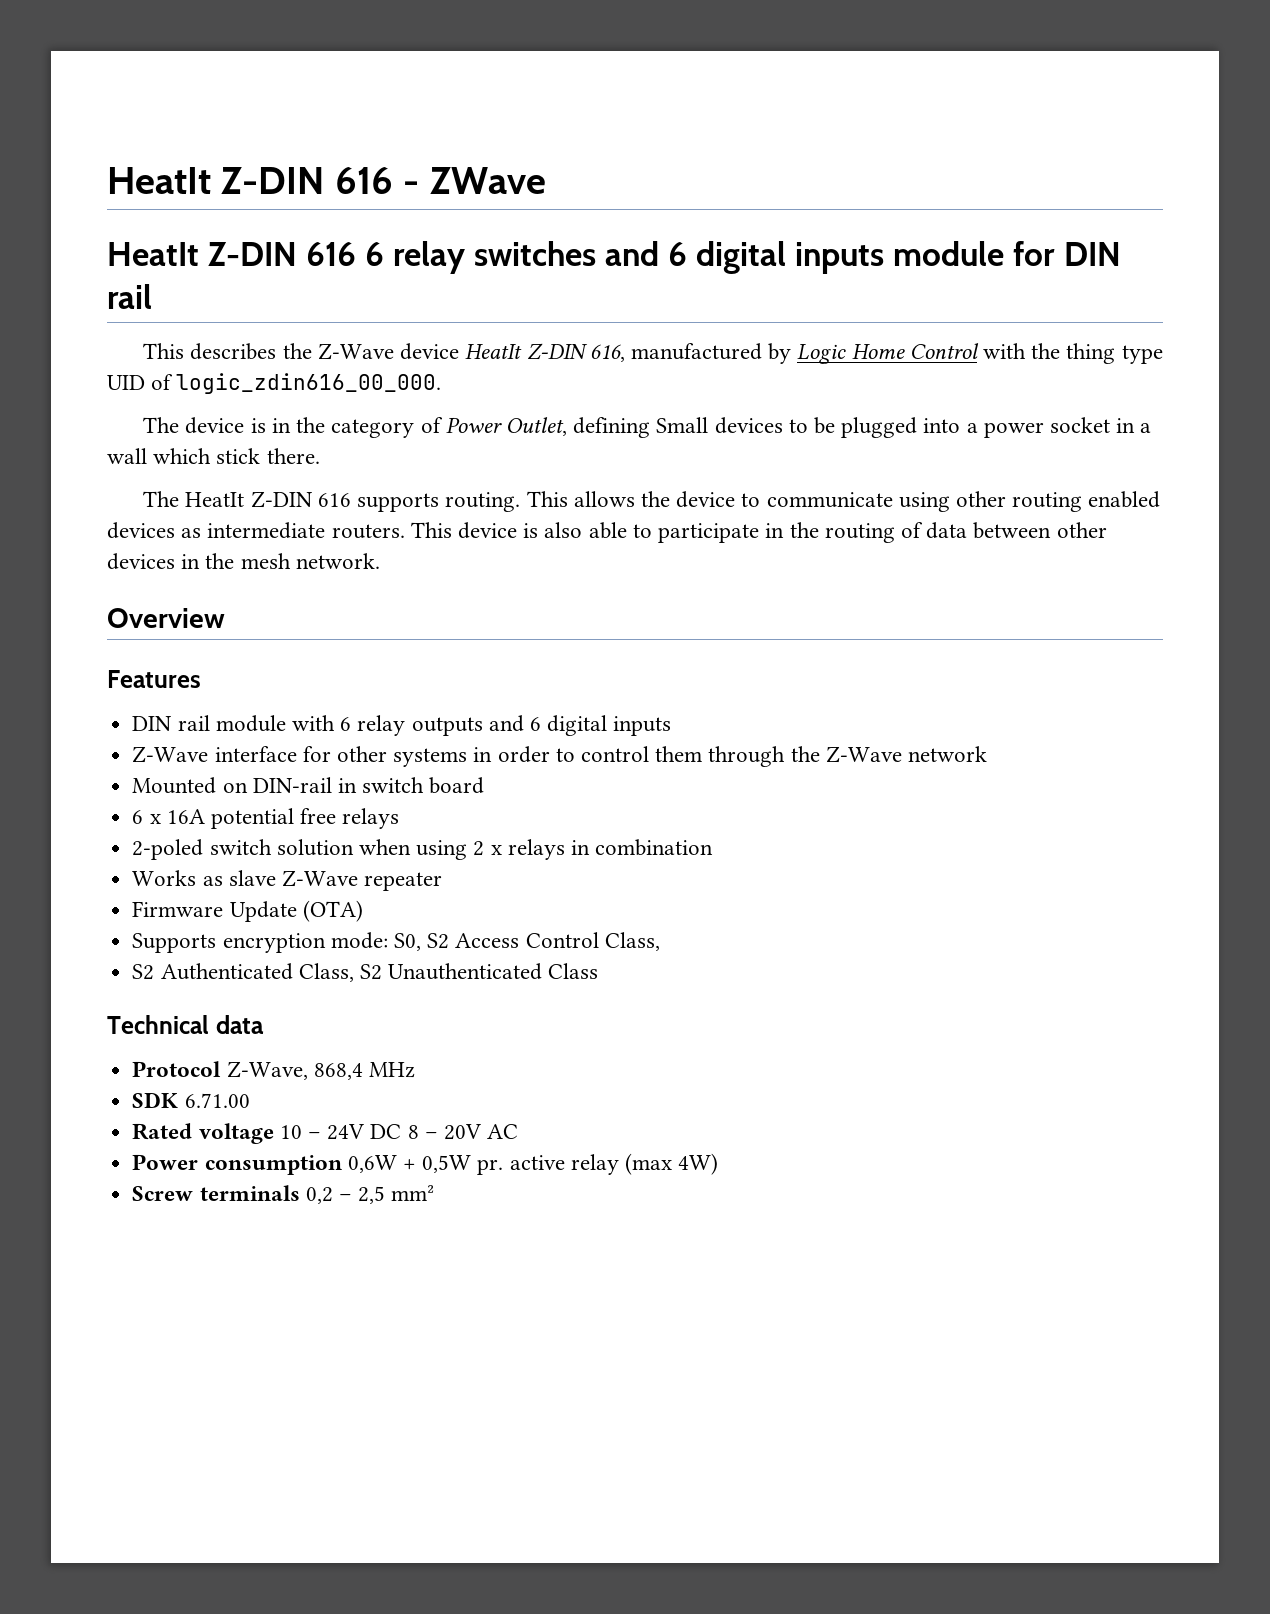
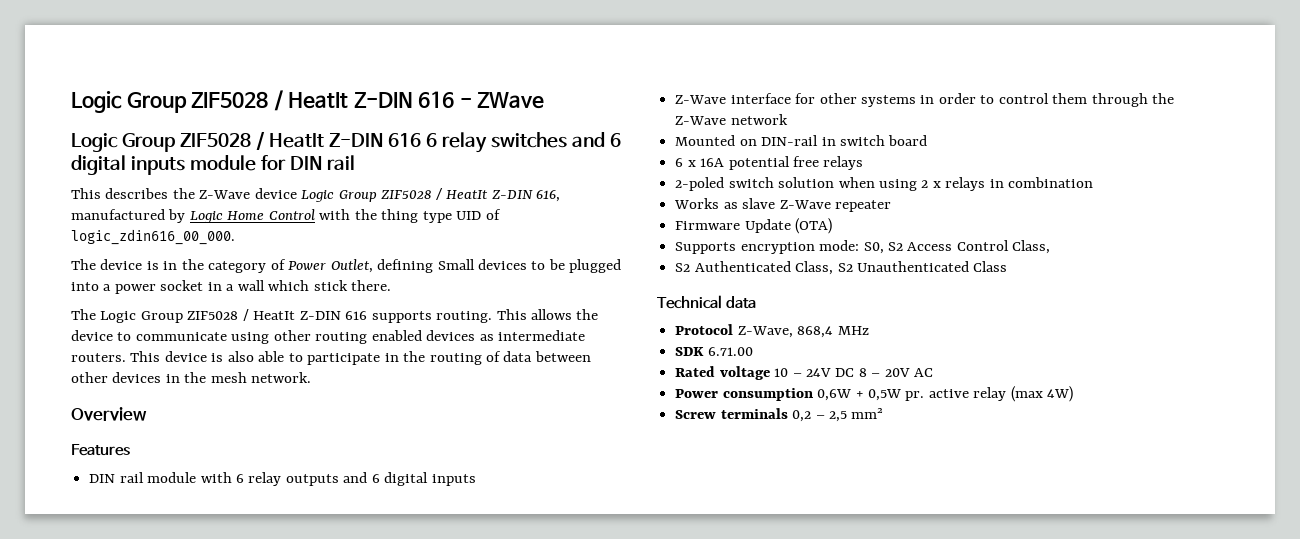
(107, 180) none -> [71,90,283,113] Logic Group ZIF5028 /
(546, 180) none -> [71,131,265,152] Logic Group ZIF5028 /
(460, 351) none -> [301,188,443,202] Logic Group ZIF5028 /
(180, 499) none -> [100,309,249,323] Logic Group ZIF5028 /

